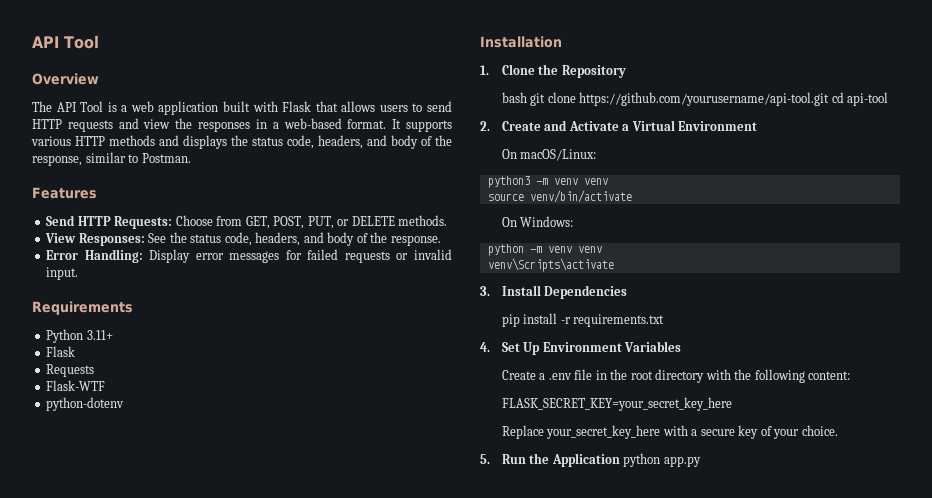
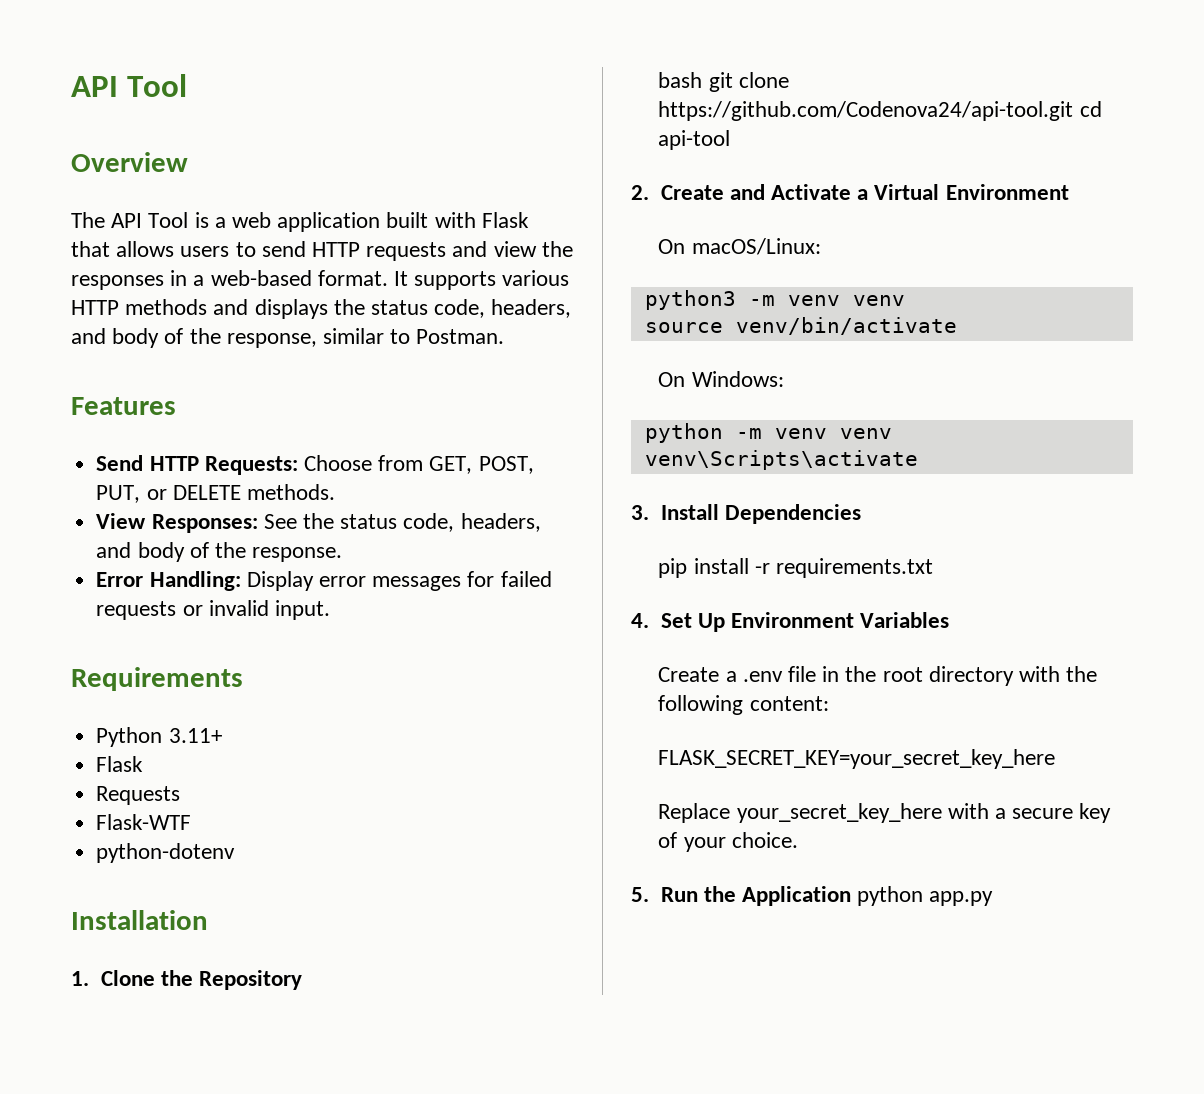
[579,92,830,106] https://github.com/yourusername/api-tool.git -> [658,101,1074,121] https://github.com/Codenova24/api-tool.git

